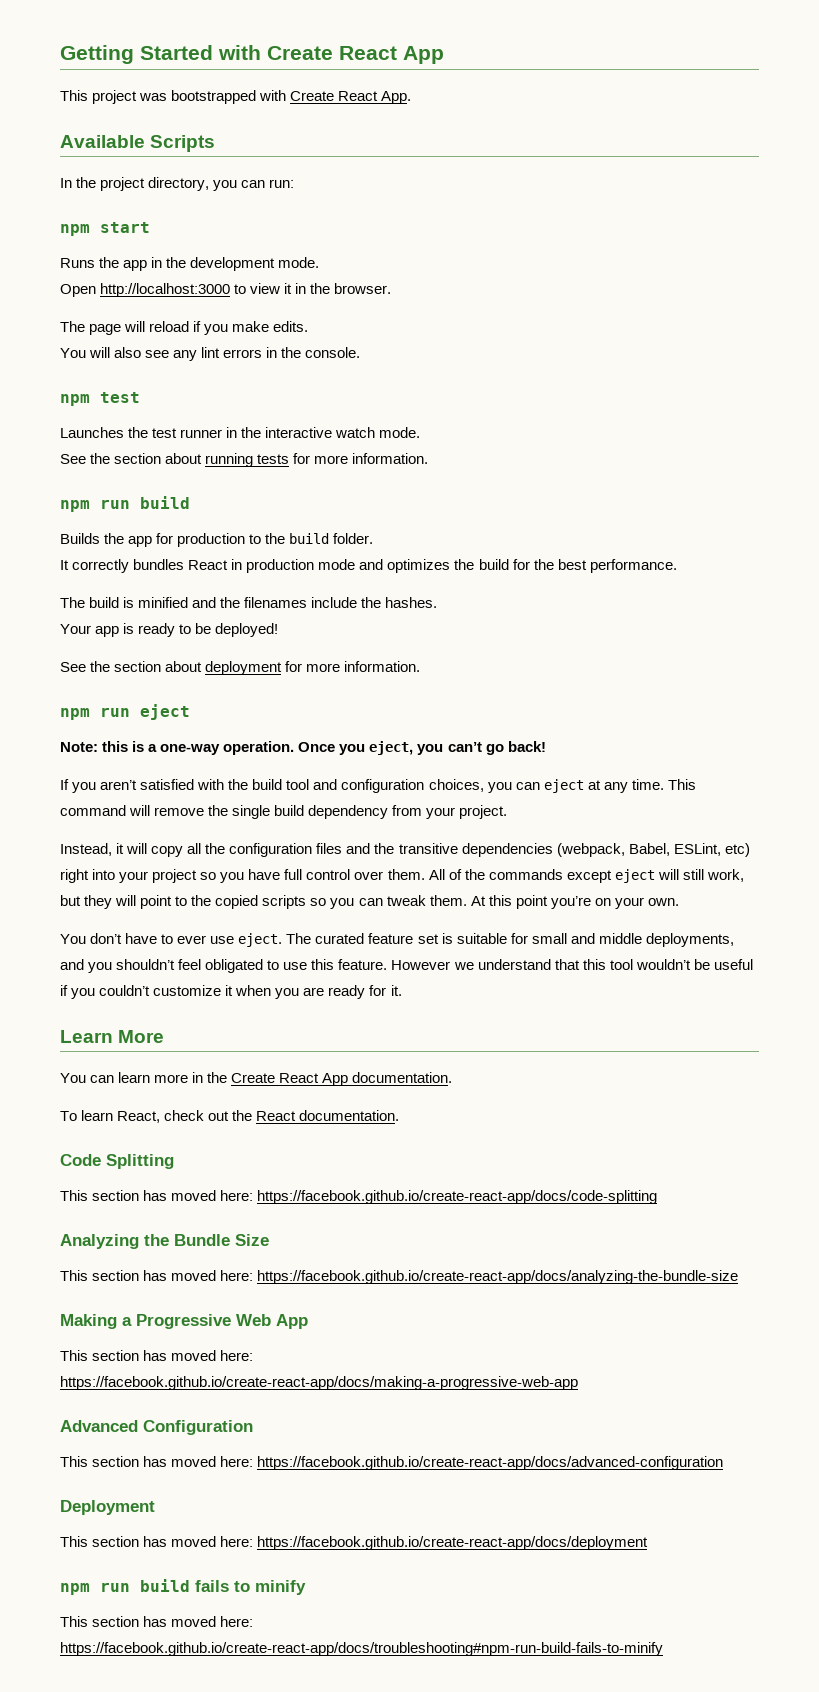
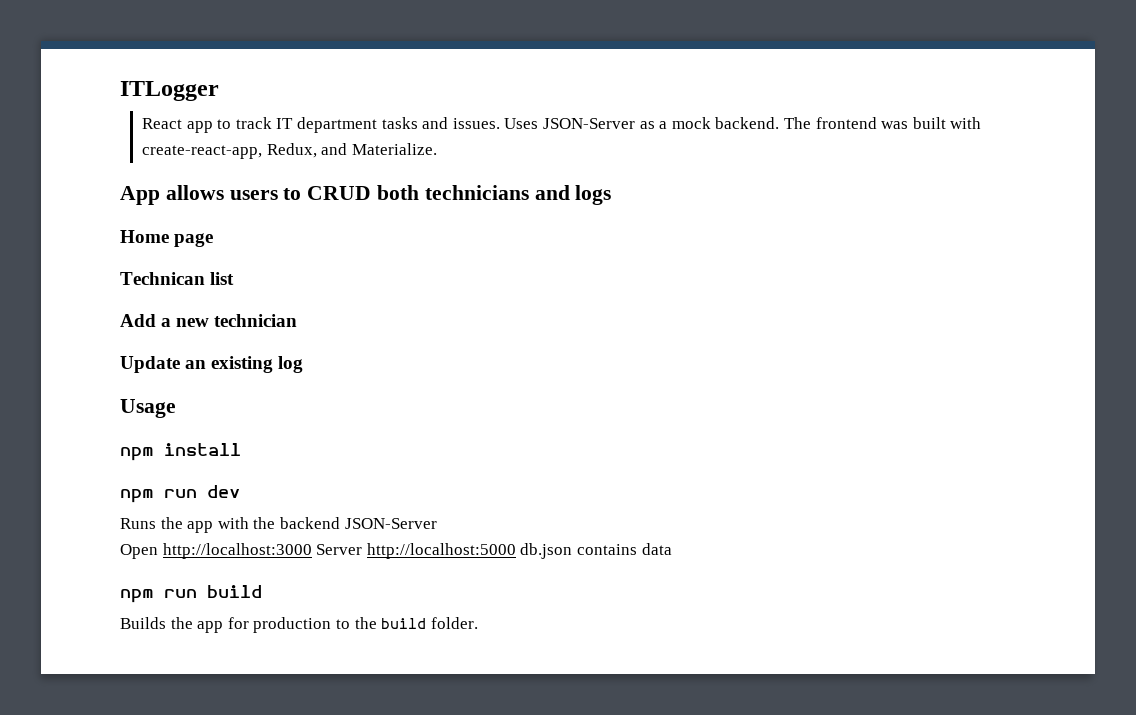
[60,45,444,64] [60,90,412,104] [60,135,216,152] [60,177,295,191] [60,222,150,236] [60,257,320,271] [60,283,392,297] [60,321,309,335] [60,347,361,361] [60,392,140,406] [60,427,421,438] [60,453,429,467] Getting Started with Create React App // This project was bootstrapped with Create React App. // Available Scripts // In the project directory, you can run: // npm start // Runs the app in the development mode. // Open http://localhost:3000 to view it in the browser. // The page will reload if you make edits. // You will also see any lint errors in the console. // npm test // Launches the test runner in the interactive watch mode. // See the section about running tests for more information. -> [120,81,219,101] [142,117,982,133] [142,143,437,159] [120,185,612,205] [120,230,214,247] [120,272,235,285] [120,314,298,327] [120,356,304,373] [120,399,176,418] [120,443,241,461] [120,485,240,503] [120,517,437,533] [120,543,672,559] ITLogger // React app to track IT department tasks and issues. Uses JSON-Server as a mock backend. The frontend was built with create-react-app, Redux, and Materialize. // App allows users to CRUD both technicians and logs // Home page // Technican list // Add a new technician // Update an existing log // Usage // npm install // npm run dev // Runs the app with the backend JSON-Server // Open http://localhost:3000 Server http://localhost:5000 db.json contains data
[60,559,677,573] [60,597,438,608] [60,623,279,637] [60,661,421,675] [60,704,190,720] [60,741,546,755] [60,779,696,793] [60,805,508,819] [60,843,750,857] [60,869,744,883] [60,895,679,909] [60,933,734,947] [60,959,753,973] [60,985,402,999] [60,1030,165,1043] [60,1072,453,1086] [60,1110,400,1123] [60,1154,174,1169] [60,1190,658,1204] [60,1234,269,1249] [60,1270,739,1284] [60,1314,308,1329] [60,1350,254,1361] [60,1376,578,1390] [60,1420,253,1435] [60,1456,724,1470] [60,1500,155,1515] [60,1536,649,1550] [60,1579,306,1595] [60,1616,254,1627] [60,1642,663,1656] // It correctly bundles React in production mode and optimizes the build for the best performance. // The build is minified and the filenames include the hashes. // Your app is ready to be deployed! // See the section about deployment for more information. // npm run eject // Note: this is a one-way operation. Once you eject, you can’t go back! // If you aren’t satisfied with the build tool and configuration choices, you can eject at any time. This command will remove the single build dependency from your project. // Instead, it will copy all the configuration files and the transitive dependencies (webpack, Babel, ESLint, etc) right into your project so you have full control over them. All of the commands except eject will still work, but they will point to the copied scripts so you can tweak them. At this point you’re on your own. // You don’t have to ever use eject. The curated feature set is suitable for small and middle deployments, and you shouldn’t feel obligated to use this feature. However we understand that this tool wouldn’t be useful if you couldn’t customize it when you are ready for it. // Learn More // You can learn more in the Create React App documentation. // To learn React, check out the React documentation. // Code Splitting // This section has moved here: https://facebook.github.io/create-react-app/docs/code-splitting // Analyzing the Bundle Size // This section has moved here: https://facebook.github.io/create-react-app/docs/analyzing-the-bundle-size // Making a Progressive Web App // This section has moved here: https://facebook.github.io/create-react-app/docs/making-a-progressive-web-app // Advanced Configuration // This section has moved here: https://facebook.github.io/create-react-app/docs/advanced-configuration // Deployment // This section has moved here: https://facebook.github.io/create-react-app/docs/deployment // npm run build fails to minify // This section has moved here: https://facebook.github.io/create-react-app/docs/troubleshooting#npm-run-build-fails-to-minify -> (478, 623) none

